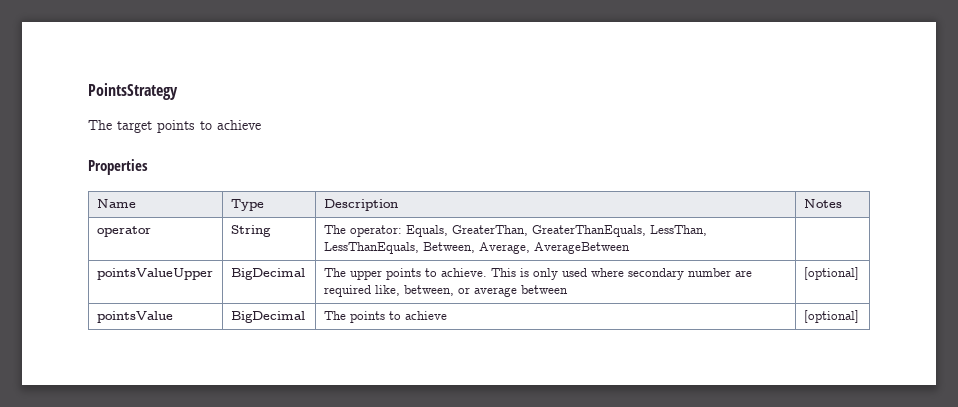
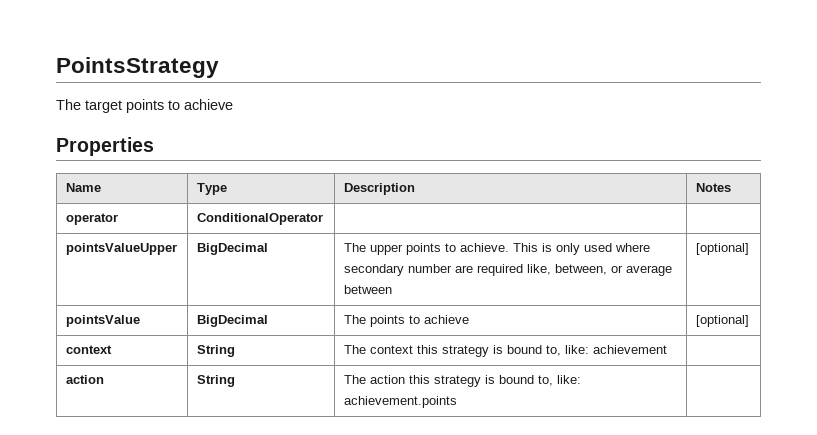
[230,225,271,237] [323,225,707,237] [323,242,630,254] String | The operator: Equals, GreaterThan, GreaterThanEquals, LessThan, LessThanEquals, Between, Average, AverageBetween -> [196,213,323,225] ConditionalOperator |
(859, 316) none -> [65,345,112,354] [196,345,235,357] [343,345,667,357] [65,375,104,384] [196,375,235,387] [343,375,581,387] [343,396,457,408] // context | String | The context this strategy is bound to, like: achievement | // action | String | The action this strategy is bound to, like: achievement.points |

